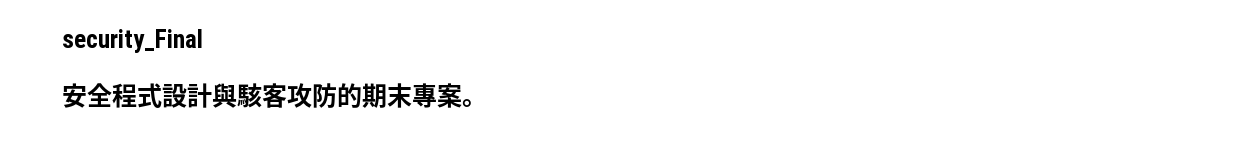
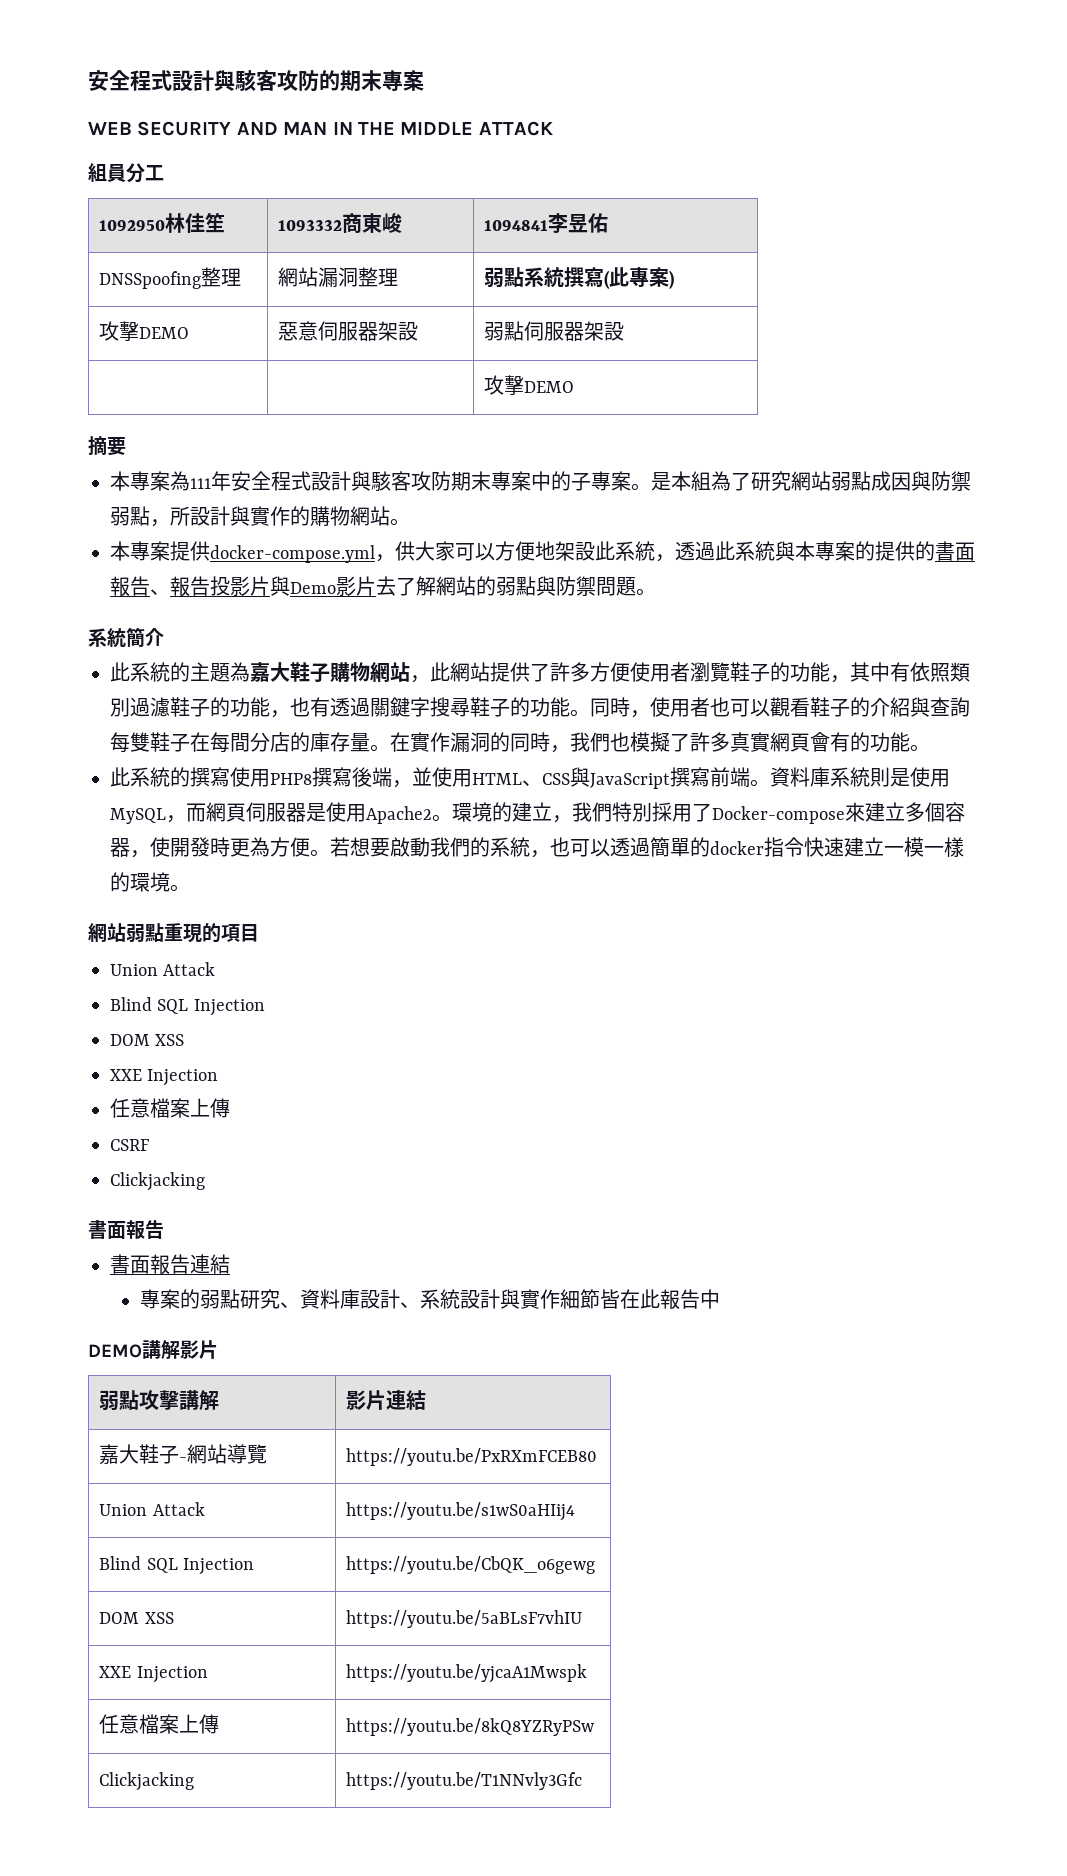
[62,29,203,53] security_Final // -> (88, 80) none
[462,99,487,107] 。 -> [88,121,553,136] [88,163,164,183] [99,212,226,233] [278,213,403,233] [484,213,609,233] [99,267,242,289] [278,267,399,287] [484,267,675,289] [99,321,190,342] [278,321,419,341] [484,321,625,341] [484,375,575,396] [88,436,126,456] [110,471,971,492] [110,506,410,527] [110,541,975,563] [110,576,656,597] [88,627,164,648] [110,662,970,683] [110,697,970,718] [110,732,930,753] [110,767,950,789] [110,802,965,824] [110,837,964,858] [110,872,190,892] [88,923,259,943] [110,962,216,976] [110,997,265,1016] [110,1034,185,1046] [110,1069,219,1086] [110,1098,230,1118] [110,1139,149,1151] [110,1172,205,1191] [88,1219,164,1239] [110,1254,230,1275] [139,1289,720,1310] [88,1340,218,1359] [99,1390,220,1411] [346,1389,427,1410] [99,1444,268,1465] [346,1448,598,1466] [99,1502,205,1516] [346,1502,576,1521] [99,1556,255,1575] [346,1556,596,1574] [99,1612,174,1624] [346,1610,583,1628] [99,1666,208,1683] [346,1664,588,1683] [99,1714,220,1734] [346,1718,595,1736] [99,1772,195,1791] [346,1772,583,1790] // WEB SECURITY AND MAN IN THE MIDDLE ATTACK // 組員分工 // 1092950林佳笙 | 1093332商東峻 | 1094841李昱佑 // DNSSpoofing整理 | 網站漏洞整理 | 弱點系統撰寫(此專案) // 攻擊DEMO | 惡意伺服器架設 | 弱點伺服器架設 // | | 攻擊DEMO // 摘要 // 本專案為111年安全程式設計與駭客攻防期末專案中的子專案。是本組為了研究網站弱點成因與防禦弱點，所設計與實作的購物網站。 // 本專案提供docker-compose.yml，供大家可以方便地架設此系統，透過此系統與本專案的提供的書面報告、報告投影片與Demo影片去了解網站的弱點與防禦問題。 // 系統簡介 // 此系統的主題為嘉大鞋子購物網站，此網站提供了許多方便使用者瀏覽鞋子的功能，其中有依照類別過濾鞋子的功能，也有透過關鍵字搜尋鞋子的功能。同時，使用者也可以觀看鞋子的介紹與查詢每雙鞋子在每間分店的庫存量。在實作漏洞的同時，我們也模擬了許多真實網頁會有的功能。 // 此系統的撰寫使用PHP8撰寫後端，並使用HTML、CSS與JavaScript撰寫前端。資料庫系統則是使用MySQL，而網頁伺服器是使用Apache2。環境的建立，我們特別採用了Docker-compose來建立多個容器，使開發時更為方便。若想要啟動我們的系統，也可以透過簡單的docker指令快速建立一模一樣的環境。 // 網站弱點重現的項目 // Union Attack // Blind SQL Injection // DOM XSS // XXE Injection // 任意檔案上傳 // CSRF // Clickjacking // 書面報告 // 書面報告連結 // 專案的弱點研究、資料庫設計、系統設計與實作細節皆在此報告中 // DEMO講解影片 // 弱點攻擊講解 | 影片連結 // 嘉大鞋子-網站導覽 | https://youtu.be/PxRXmFCEB80 // Union Attack | https://youtu.be/s1wS0aHIij4 // Blind SQL Injection | https://youtu.be/CbQK_o6gewg // DOM XSS | https://youtu.be/5aBLsF7vhIU // XXE Injection | https://youtu.be/yjcaA1Mwspk // 任意檔案上傳 | https://youtu.be/8kQ8YZRyPSw // Clickjacking | https://youtu.be/T1NNvly3Gfc

